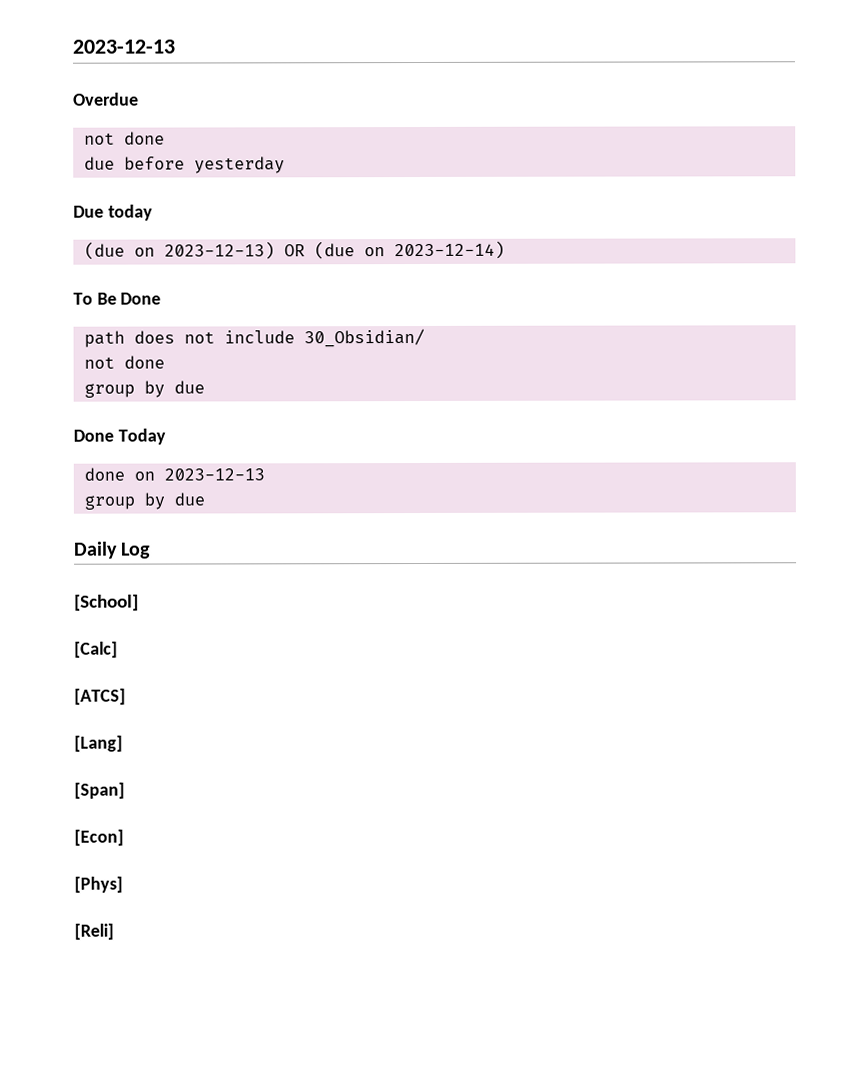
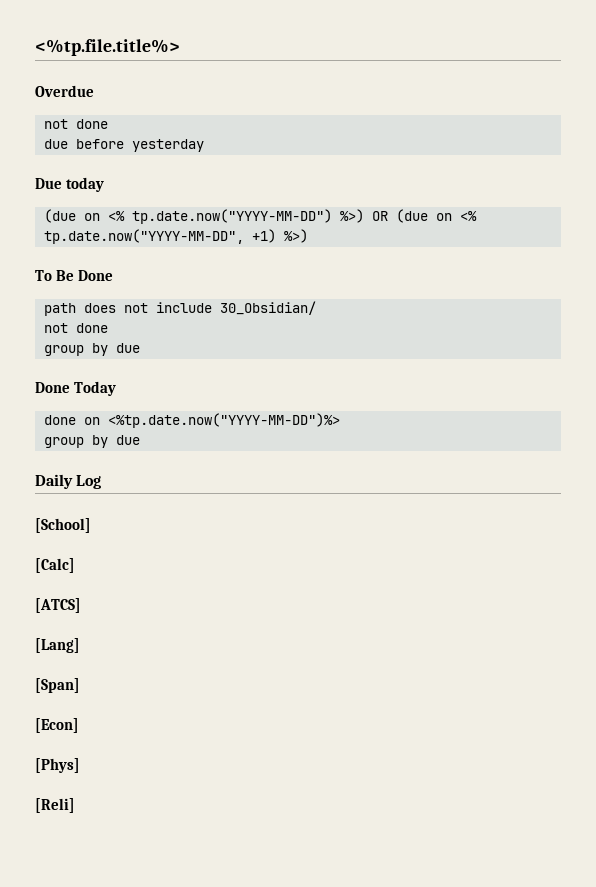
[72,39,175,54] 2023-12-13 -> [35,39,180,56] <%tp.file.title%>
[163,240,505,260] 2023-12-13) OR (due on 2023-12-14) -> [107,209,477,224] [43,229,308,244] <% tp.date.now("YYYY-MM-DD") %>) OR (due on <% tp.date.now("YYYY-MM-DD", +1) %>)
[163,468,265,481] 2023-12-13 -> [107,413,340,428] <%tp.date.now("YYYY-MM-DD")%>

